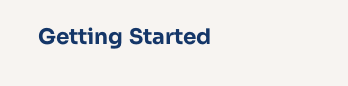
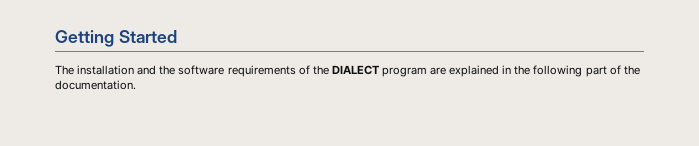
(211, 36) none -> [55,65,640,77] [55,80,136,90] // The installation and the software requirements of the DIALECT program are explained in the following part of the documentation.

